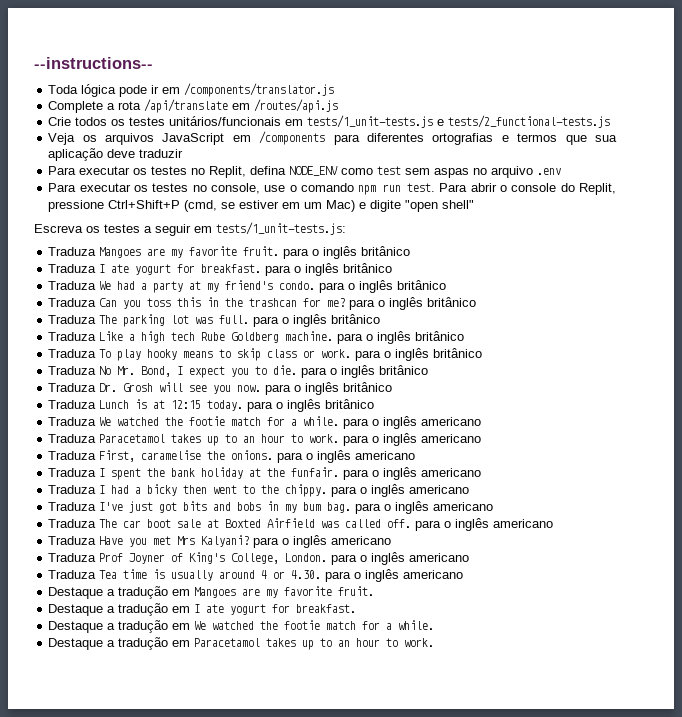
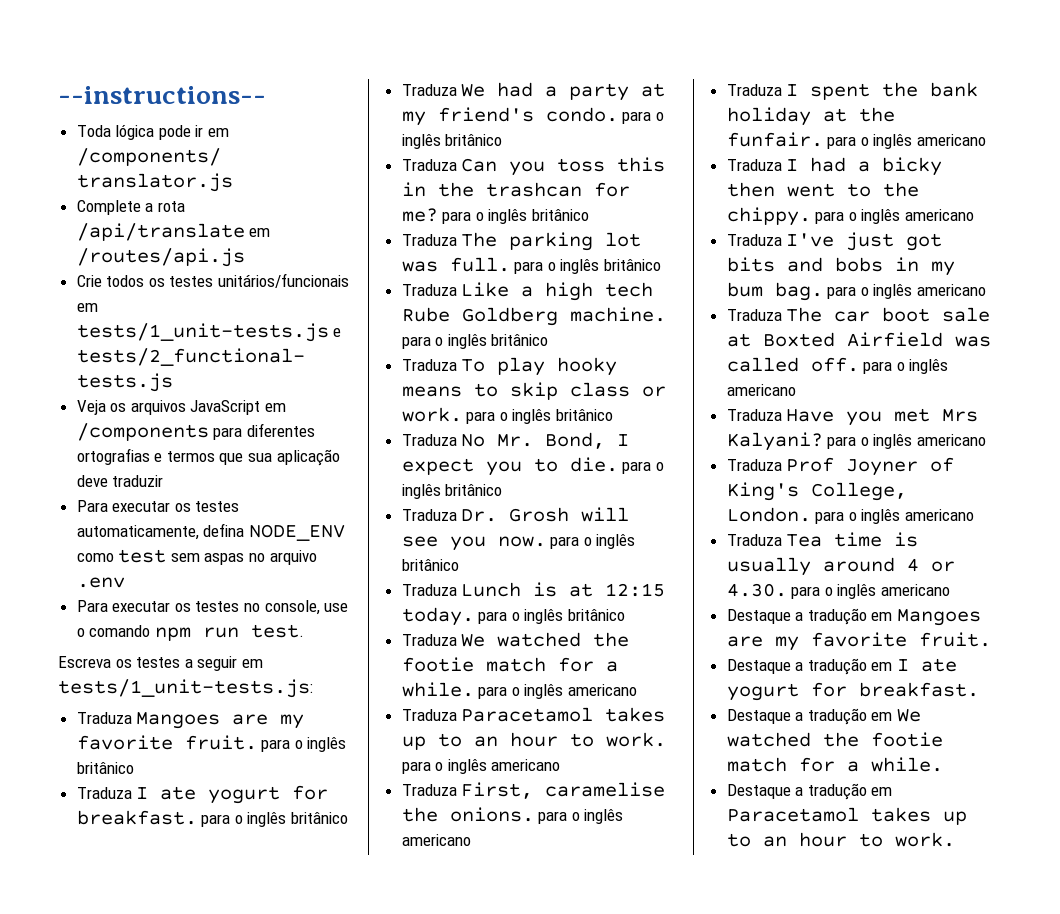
[191,166,247,178] no Replit, -> [76,525,199,540] automaticamente,
[439,183,617,195] [48,200,475,212] Para abrir o console do Replit, pressione Ctrl+Shift+P (cmd, se estiver em um Mac) e digite "open shell" -> (304, 631) none

